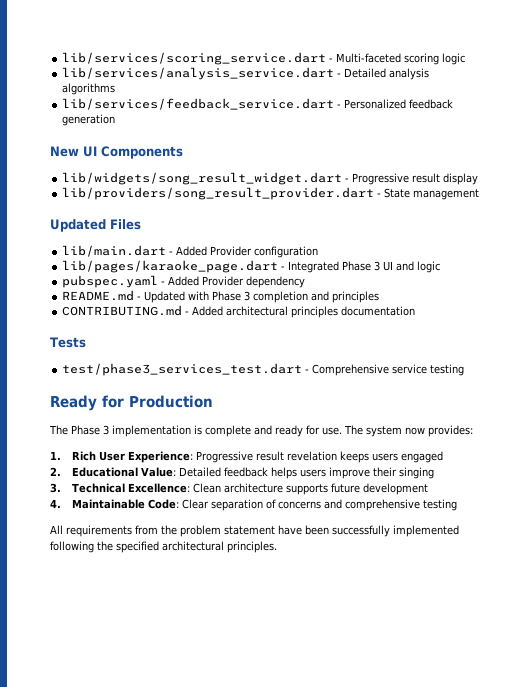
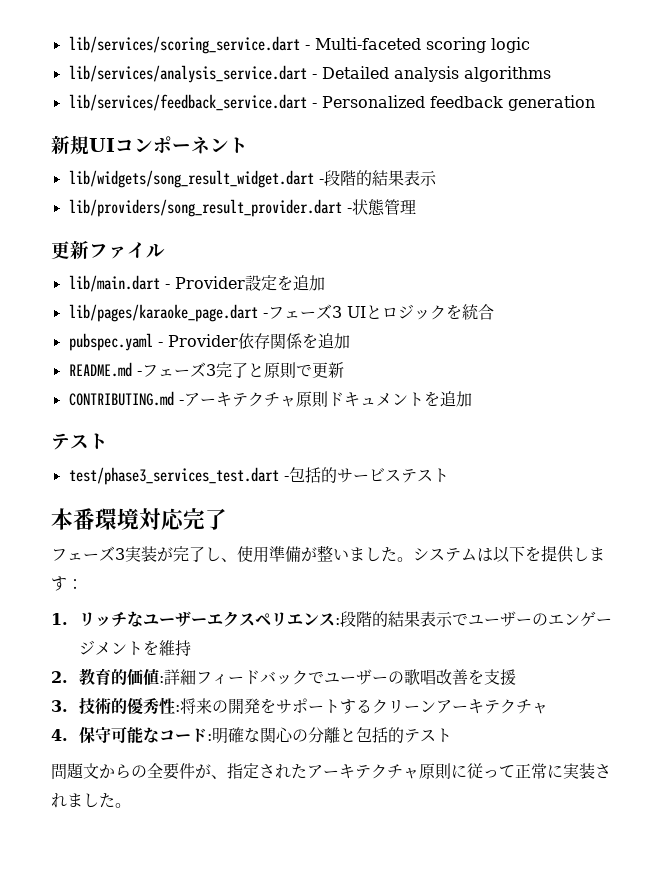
[50,146,183,159] New UI Components -> [51,135,248,155] 新規UIコンポーネント
[352,173,479,185] Progressive result display -> [323,170,437,186] 段階的結果表示
[384,188,480,200] [50,219,141,232] State management // Updated Files -> [351,199,416,215] [51,240,165,259] 状態管理 // 更新ファイル
[176,246,319,258] Added Provider configuration -> [174,275,325,291] Provider設定を追加
[288,261,441,273] [62,275,306,288] [62,290,380,303] [62,305,416,318] [50,337,86,348] [62,363,465,376] [50,395,213,411] [49,425,473,437] [50,451,443,463] [50,467,434,479] [50,483,428,495] [50,499,457,511] [50,525,459,537] [50,541,277,553] Integrated Phase 3 UI and logic // pubspec.yaml - Added Provider dependency // README.md - Updated with Phase 3 completion and principles // CONTRIBUTING.md - Added architectural principles documentation // Tests // test/phase3_services_test.dart - Comprehensive service testing // Ready for Production // The Phase 3 implementation is complete and ready for use. The system now provides: // 1. Rich User Experience: Progressive result revelation keeps users engaged // 2. Educational Value: Detailed feedback helps users improve their singing // 3. Technical Excellence: Clean architecture supports future development // 4. Maintainable Code: Clear separation of concerns and comprehensive testing // All requirements from the problem statement have been successfully implemented following the specified architectural principles. -> [267,304,494,320] [68,333,350,351] [68,362,344,379] [68,391,472,408] [51,433,108,450] [68,467,449,485] [51,508,227,530] [51,545,605,563] [51,576,83,591] [51,611,612,627] [78,640,191,656] [51,668,516,685] [51,697,548,714] [51,726,452,744] [51,763,611,780] [51,793,131,808] フェーズ3 UIとロジックを統合 // pubspec.yaml - Provider依存関係を追加 // README.md -フェーズ3完了と原則で更新 // CONTRIBUTING.md -アーキテクチャ原則ドキュメントを追加 // テスト // test/phase3_services_test.dart -包括的サービステスト // 本番環境対応完了 // フェーズ3実装が完了し、使用準備が整いました。システムは以下を提供します： // 1.リッチなユーザーエクスペリエンス:段階的結果表示でユーザーのエンゲージメントを維持 // 2.教育的価値:詳細フィードバックでユーザーの歌唱改善を支援 // 3.技術的優秀性:将来の開発をサポートするクリーンアーキテクチャ // 4.保守可能なコード:明確な関心の分離と包括的テスト // 問題文からの全要件が、指定されたアーキテクチャ原則に従って正常に実装されました。

